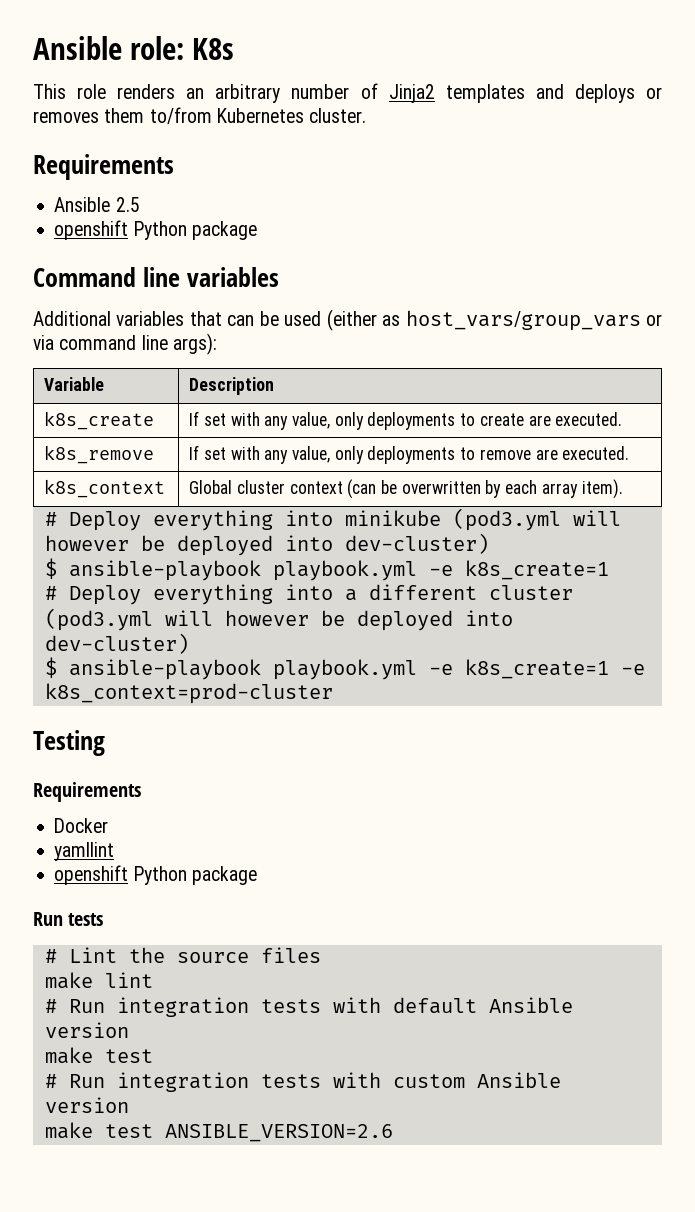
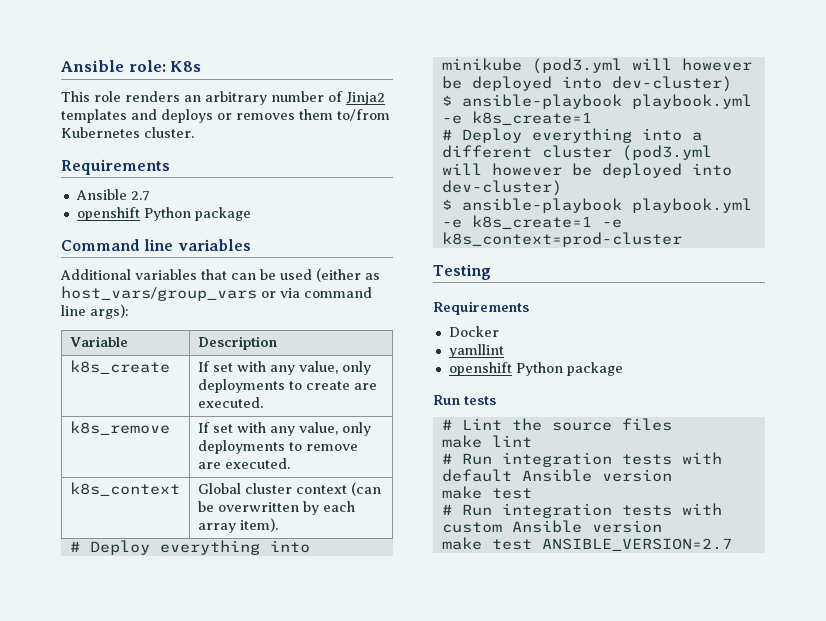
[115,197,140,212] 2.5 -> [130,191,150,201] 2.7
[164,1124,393,1142] ANSIBLE_VERSION=2.6 -> [541,538,732,551] ANSIBLE_VERSION=2.7

